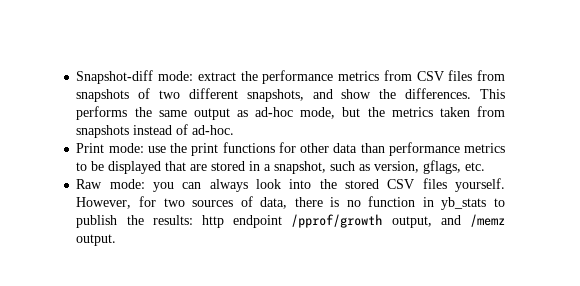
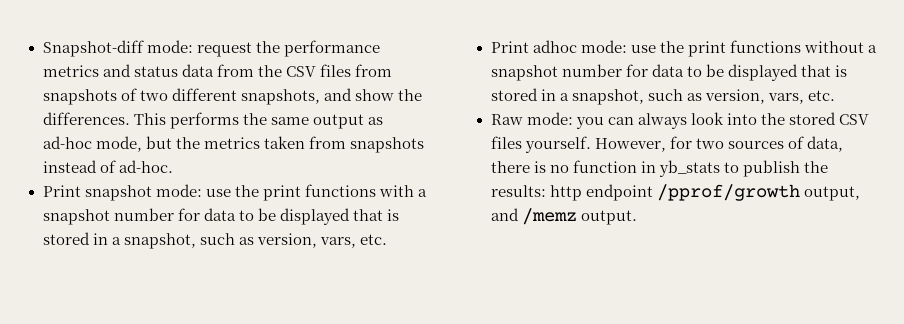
[197,72,236,81] extract -> [196,42,252,57] request
[383,70,412,81] from -> [102,64,282,77] and status data from the
[108,142,506,156] [76,160,462,174] mode: use the print functions for other data than performance metrics to be displayed that are stored in a snapshot, such as version, gflags, -> [84,184,427,201] [42,208,399,225] [42,232,387,249] [490,40,877,57] [490,64,847,81] [490,88,804,105] snapshot mode: use the print functions with a snapshot number for data to be displayed that is stored in a snapshot, such as version, vars, etc. // Print adhoc mode: use the print functions without a snapshot number for data to be displayed that is stored in a snapshot, such as version, vars,

